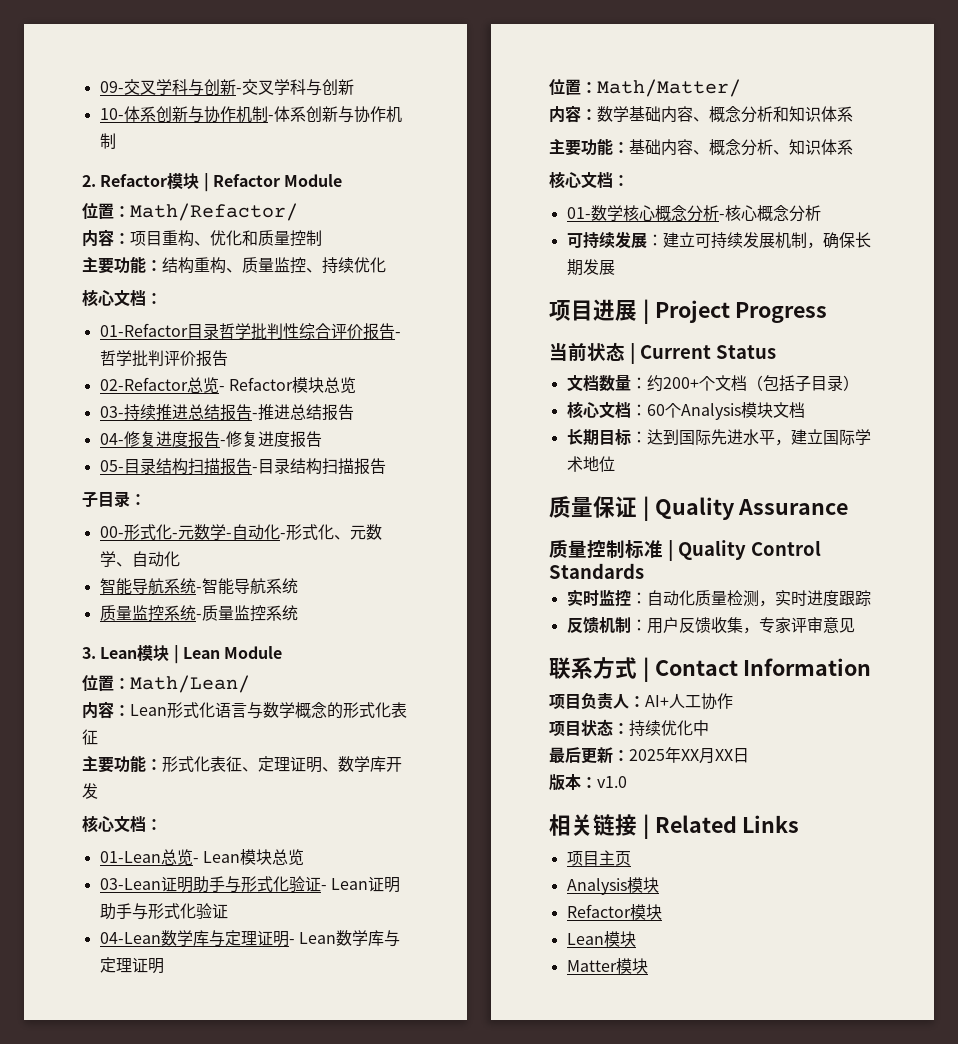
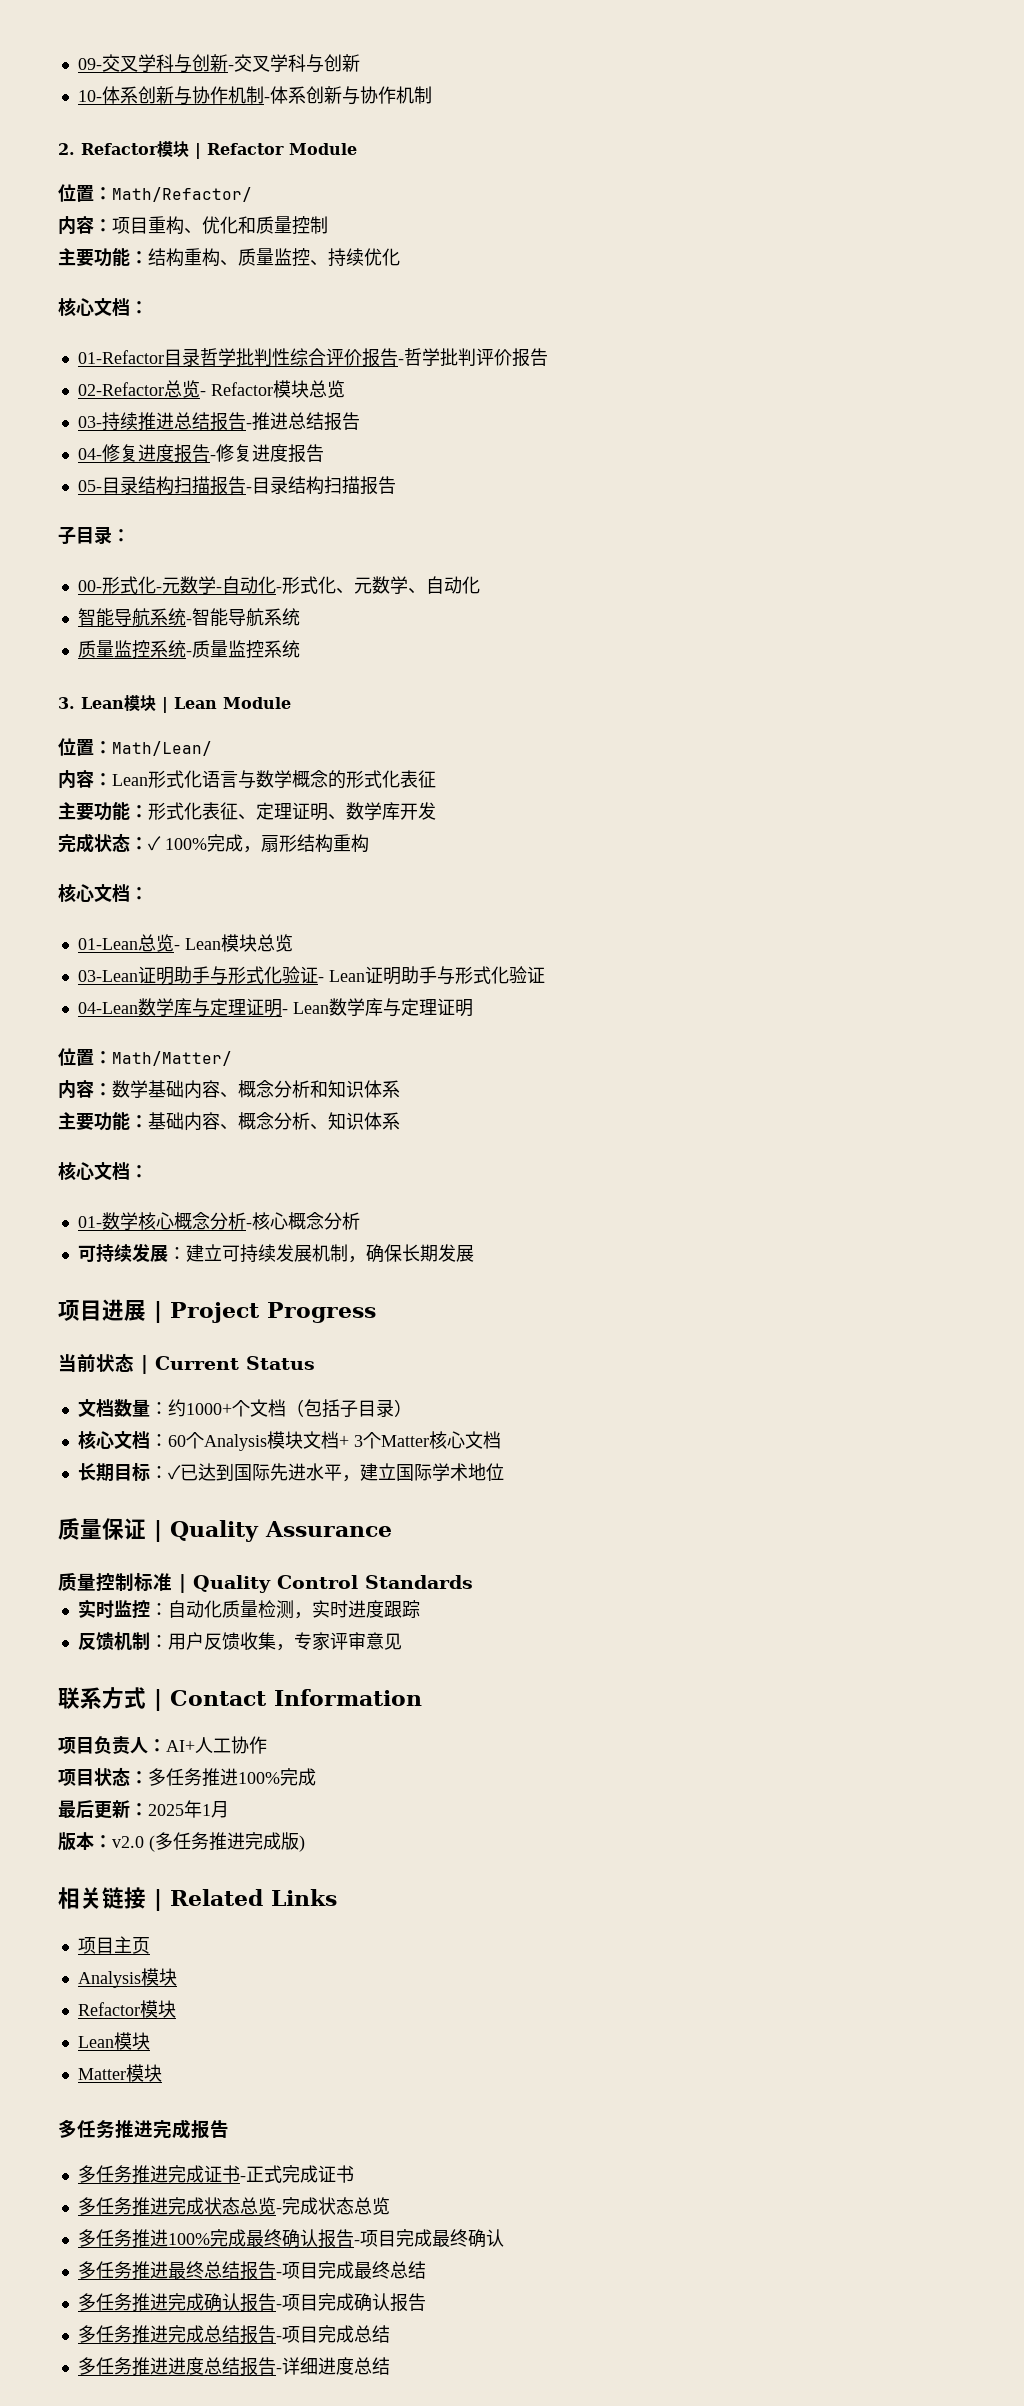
(98, 791) none -> [58,833,369,853] // 完成状态：✓ 100%完成，扇形结构重构
[662,377,699,389] 200+ -> [185,1403,232,1415] 1000+
(805, 410) none -> [338,1431,501,1449] + 3个Matter核心文档
(647, 437) none -> [167,1464,198,1481] ✓已
[629,720,709,737] 持续优化中 -> [148,1768,316,1787] 多任务推进100%完成
[681,749,699,761] XX -> [202,1804,211,1816] 1
[715,748,749,763] XX日 -> (229, 1809) none
[597,776,627,788] v1.0 -> [112,1832,305,1852] v2.0 (多任务推进完成版)
(648, 966) none -> [58,2119,229,2139] [77,2165,354,2184] [77,2197,390,2216] [77,2229,504,2248] [77,2261,426,2280] [77,2293,426,2312] [77,2325,390,2344] [77,2357,390,2376] // 多任务推进完成报告 // 多任务推进完成证书-正式完成证书 // 多任务推进完成状态总览-完成状态总览 // 多任务推进100%完成最终确认报告-项目完成最终确认 // 多任务推进最终总结报告-项目完成最终总结 // 多任务推进完成确认报告-项目完成确认报告 // 多任务推进完成总结报告-项目完成总结 // 多任务推进进度总结报告-详细进度总结

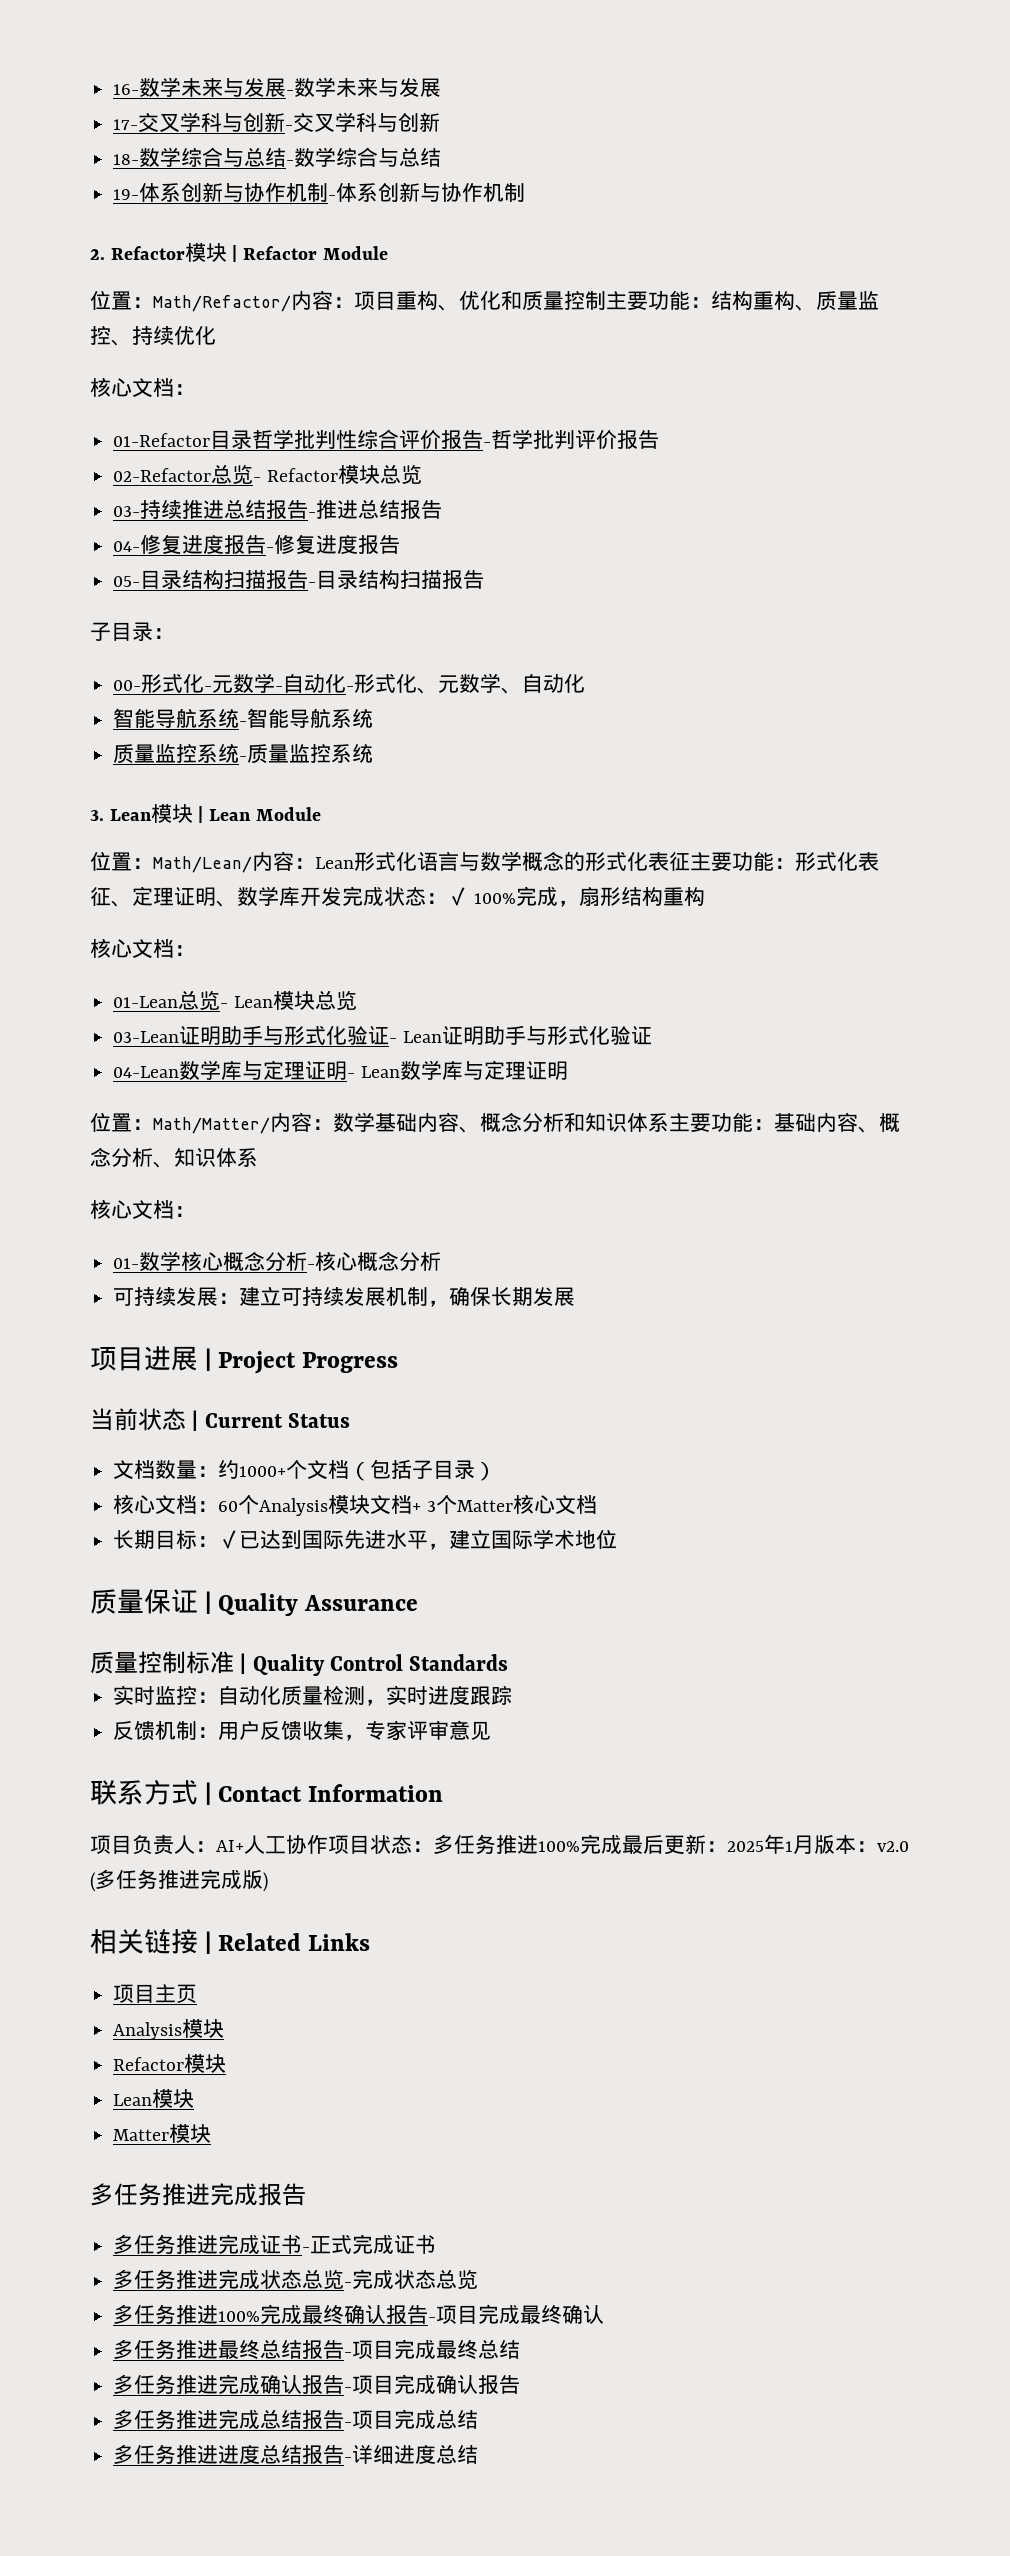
[77,58,102,70] 09- -> [113,77,442,97] [113,119,139,130] 16-数学未来与发展-数学未来与发展 // 17-
[77,90,102,102] 10- -> [113,147,442,167] [113,189,140,200] 18-数学综合与总结-数学综合与总结 // 19-
(252, 194) // -> (291, 303) none
(328, 225) // -> (606, 300) none
(212, 748) // -> (252, 864) none
(436, 779) // -> (690, 861) none
(436, 811) // -> (342, 896) none
(232, 1058) // -> (270, 1125) none
(400, 1089) // -> (669, 1122) none
(267, 1745) // -> (328, 1844) none
(316, 1777) // -> (622, 1844) none
(229, 1809) // -> (814, 1844) none

